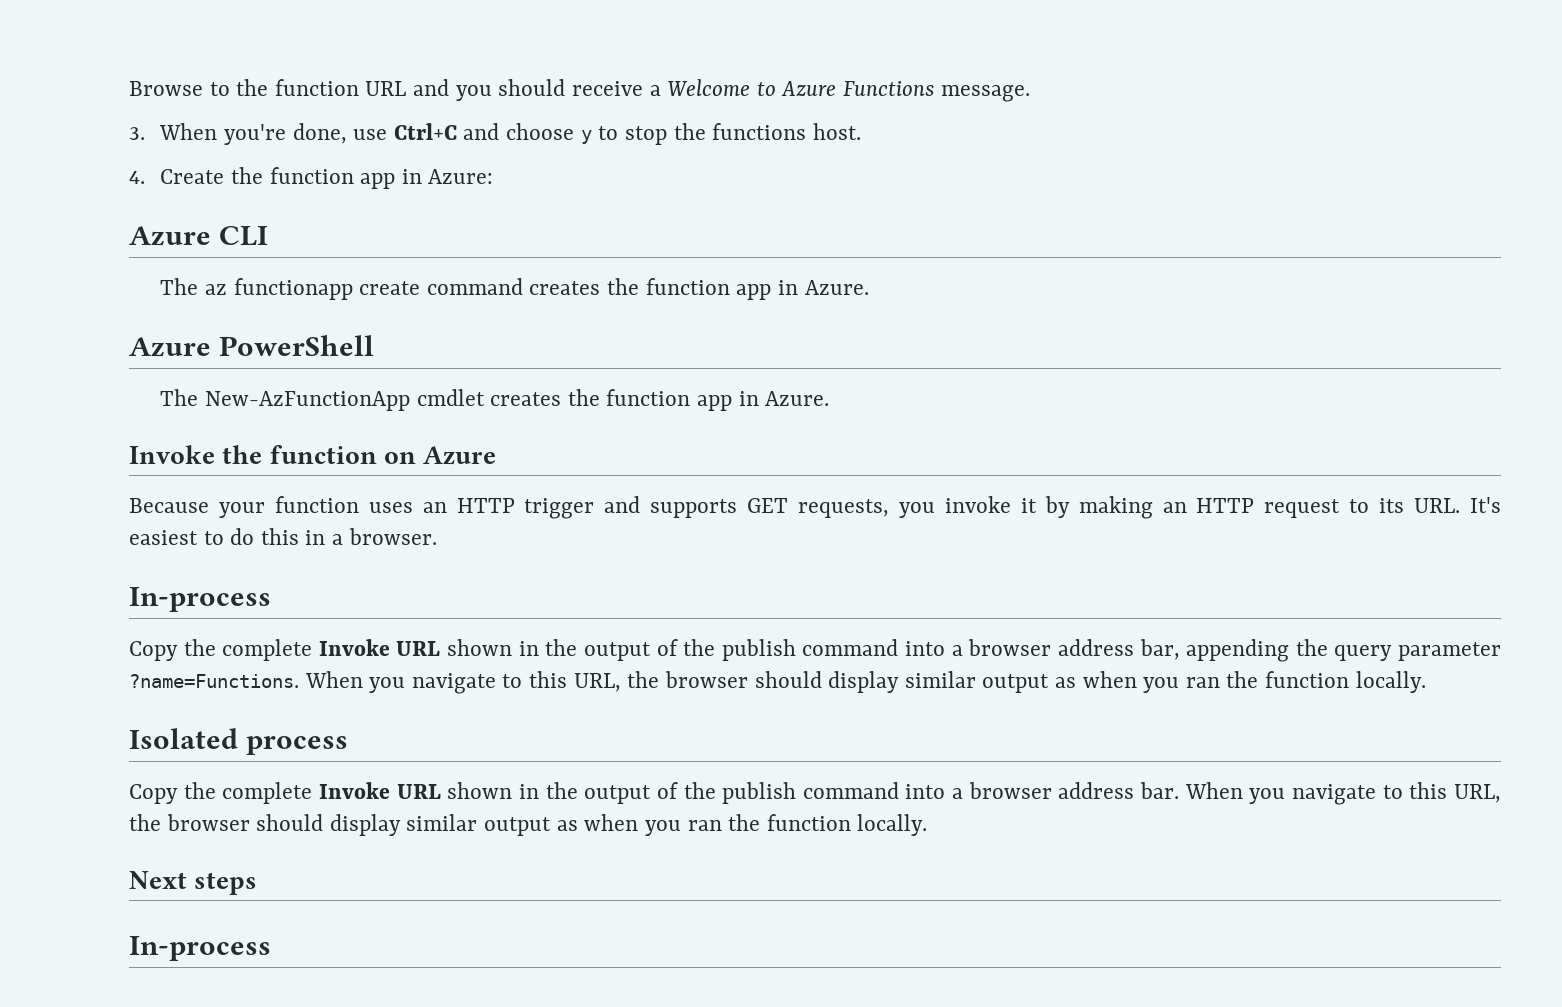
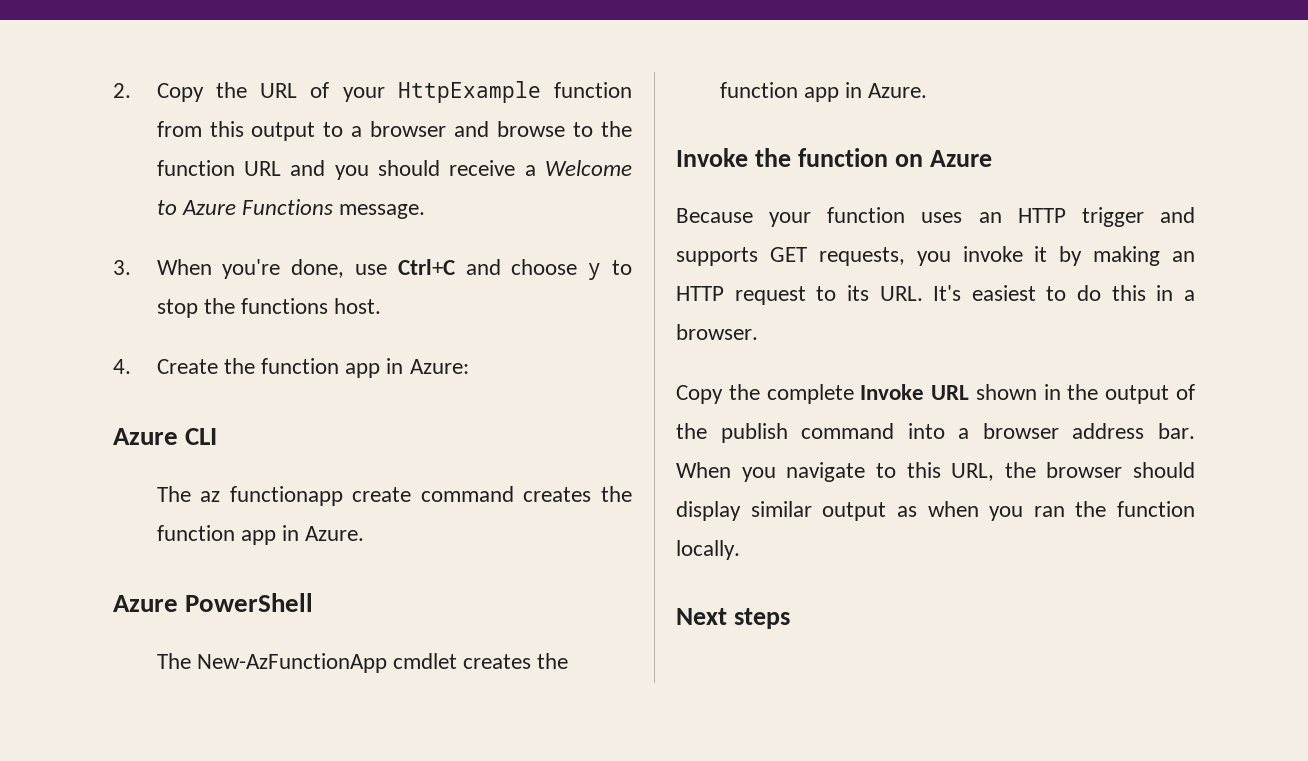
[129,81,203,96] Browse -> [113,81,632,103] [156,121,566,141] 2. Copy the URL of your HttpExample function from this output to a browser and browse
[129,587,271,612] [129,639,1502,662] [129,671,1426,694] [129,728,349,755] // In-process // Copy the complete Invoke URL shown in the output of the publish command into a browser address bar, appending the query parameter ?name=Functions. When you navigate to this URL, the browser should display similar output as when you ran the function locally. // Isolated process -> (758, 332) none
[129,936,271,961] // In-process -> (790, 618) none

